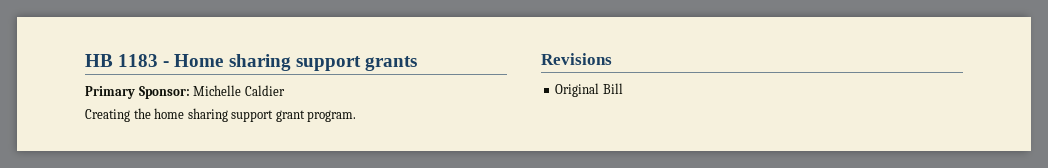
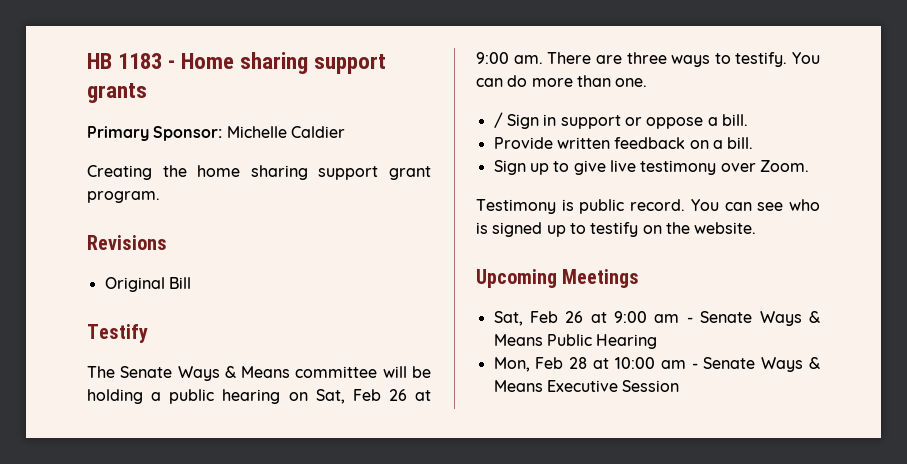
(623, 88) none -> [87,324,148,343] [87,366,431,381] [87,389,431,404] [476,52,820,67] [476,75,648,87] [493,112,748,129] [493,137,754,149] [493,160,809,175] [476,199,820,214] [476,222,757,237] [476,269,640,288] [493,311,820,326] [493,334,658,349] [493,357,820,372] [493,380,680,392] // Testify // The Senate Ways & Means committee will be holding a public hearing on Sat, Feb 26 at 9:00 am. There are three ways to testify. You can do more than one. // / Sign in support or oppose a bill. // Provide written feedback on a bill. // Sign up to give live testimony over Zoom. // Testimony is public record. You can see who is signed up to testify on the website. // Upcoming Meetings // Sat, Feb 26 at 9:00 am - Senate Ways & Means Public Hearing // Mon, Feb 28 at 10:00 am - Senate Ways & Means Executive Session

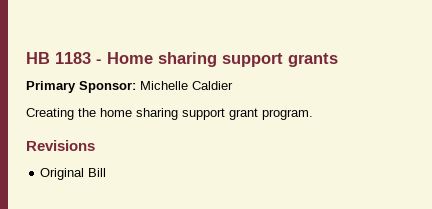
[87,324,148,343] [87,366,431,381] [87,389,431,404] [476,52,820,67] [476,75,648,87] [493,112,748,129] [493,137,754,149] [493,160,809,175] [476,199,820,214] [476,222,757,237] [476,269,640,288] [493,311,820,326] [493,334,658,349] [493,357,820,372] [493,380,680,392] // Testify // The Senate Ways & Means committee will be holding a public hearing on Sat, Feb 26 at 9:00 am. There are three ways to testify. You can do more than one. // / Sign in support or oppose a bill. // Provide written feedback on a bill. // Sign up to give live testimony over Zoom. // Testimony is public record. You can see who is signed up to testify on the website. // Upcoming Meetings // Sat, Feb 26 at 9:00 am - Senate Ways & Means Public Hearing // Mon, Feb 28 at 10:00 am - Senate Ways & Means Executive Session -> (107, 172) none

